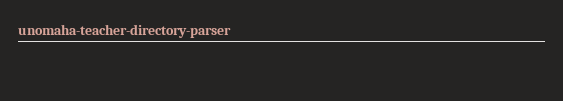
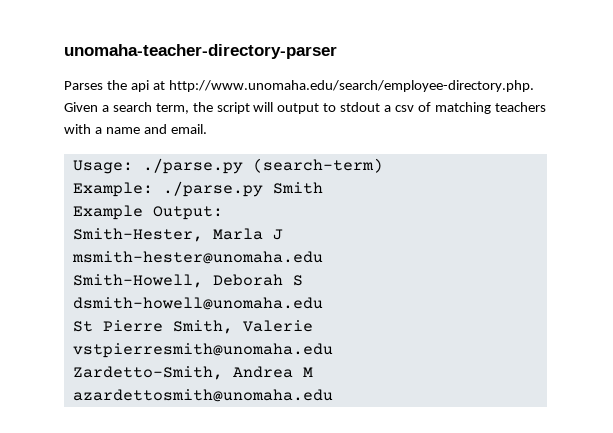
(231, 31) none -> [64,80,534,92] [64,102,546,114] [64,124,207,134] [72,158,383,174] [72,181,323,197] [72,205,223,220] [72,228,283,242] [71,251,323,264] [72,274,303,288] [72,297,323,310] [72,320,313,334] [72,343,333,358] [72,366,313,380] [72,389,333,402] // Parses the api at http://www.unomaha.edu/search/employee-directory.php. Given a search term, the script will output to stdout a csv of matching teachers with a name and email. // Usage: ./parse.py (search-term) // Example: ./parse.py Smith // Example Output: // Smith-Hester, Marla J msmith-hester@unomaha.edu // Smith-Howell, Deborah S dsmith-howell@unomaha.edu // St Pierre Smith, Valerie vstpierresmith@unomaha.edu // Zardetto-Smith, Andrea M azardettosmith@unomaha.edu

